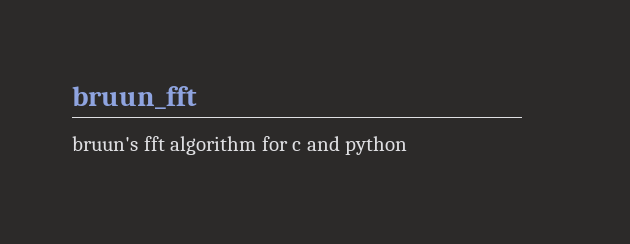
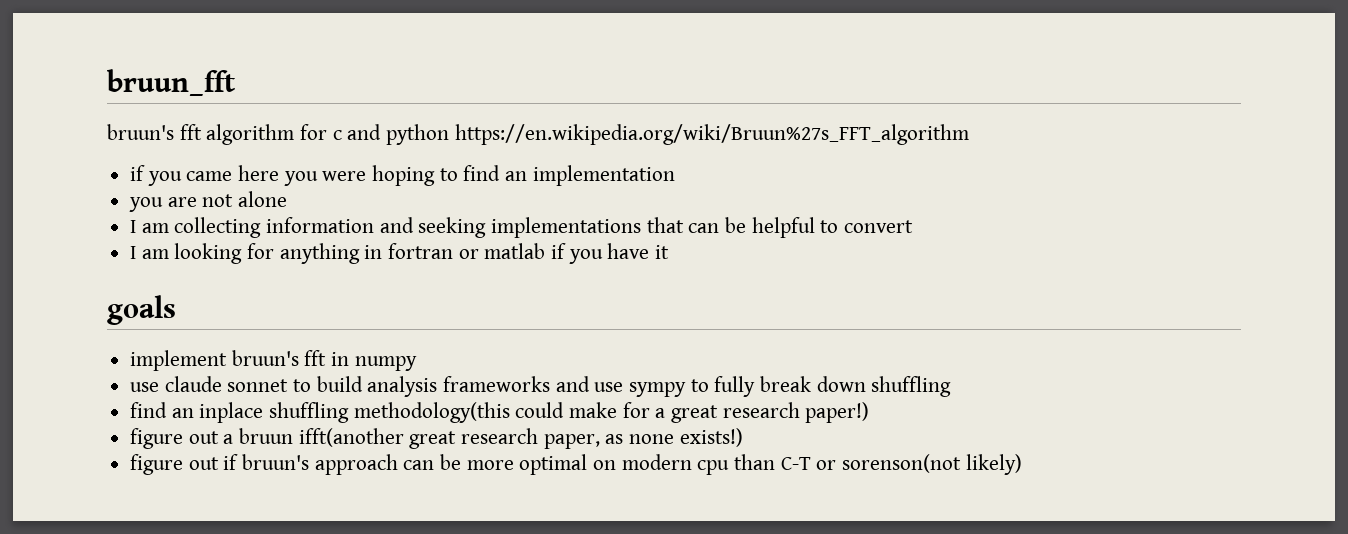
(408, 145) none -> [454,124,969,145] [130,165,675,186] [129,191,288,212] [130,217,914,238] [130,243,670,264] [107,295,176,325] [130,350,417,371] [130,376,952,397] [130,402,870,423] [130,428,743,449] [130,454,1022,475] https://en.wikipedia.org/wiki/Bruun%27s_FFT_algorithm // if you came here you were hoping to find an implementation // you are not alone // I am collecting information and seeking implementations that can be helpful to convert // I am looking for anything in fortran or matlab if you have it // goals // implement bruun's fft in numpy // use claude sonnet to build analysis frameworks and use sympy to fully break down shuffling // find an inplace shuffling methodology(this could make for a great research paper!) // figure out a bruun ifft(another great research paper, as none exists!) // figure out if bruun's approach can be more optimal on modern cpu than C-T or sorenson(not likely)

